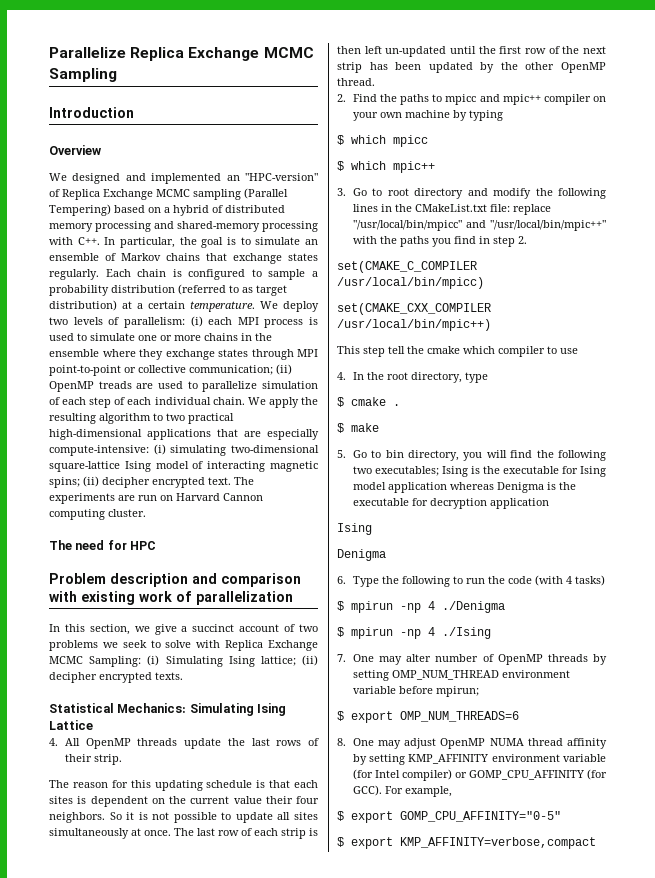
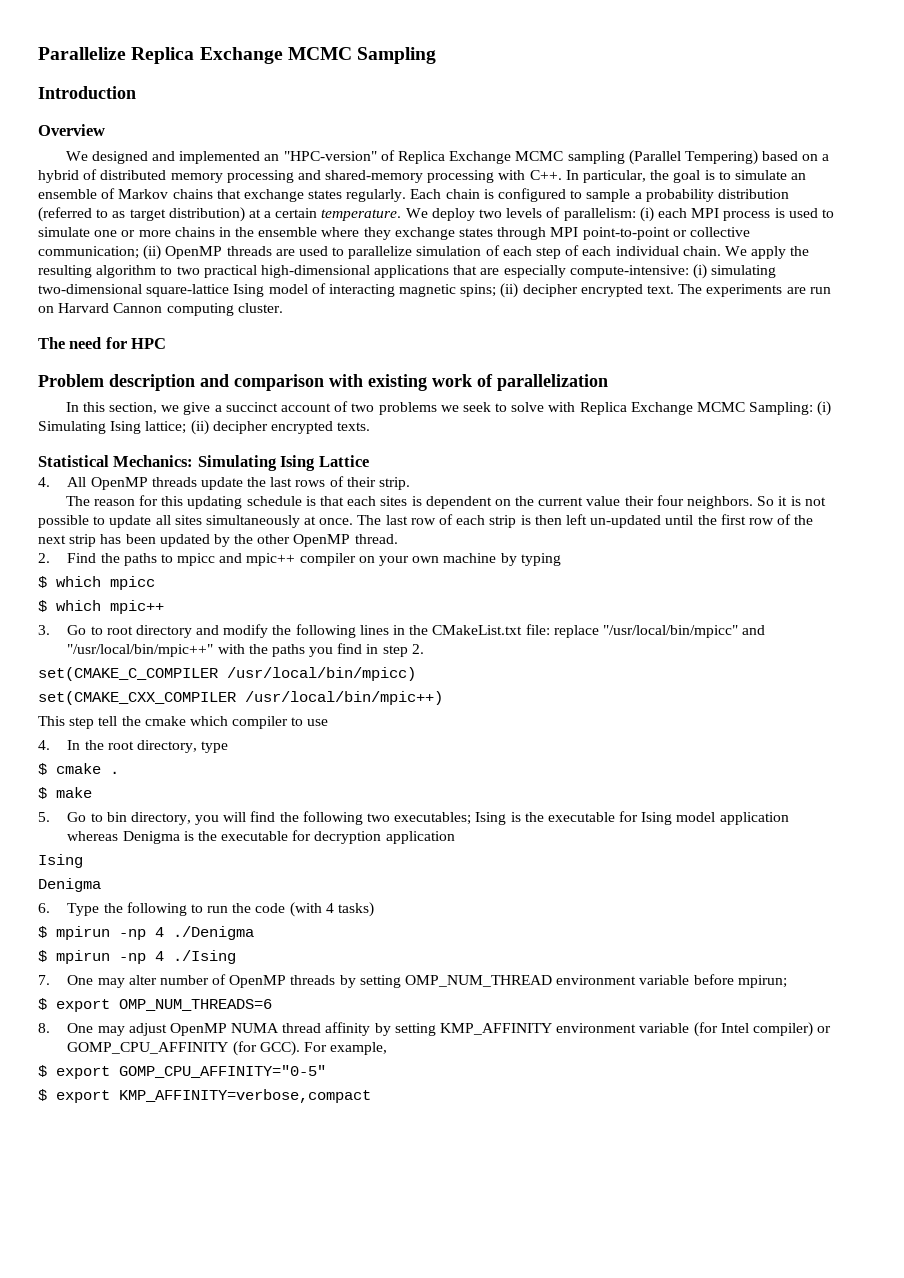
[98,381,132,389] treads -> [226,246,272,256] threads

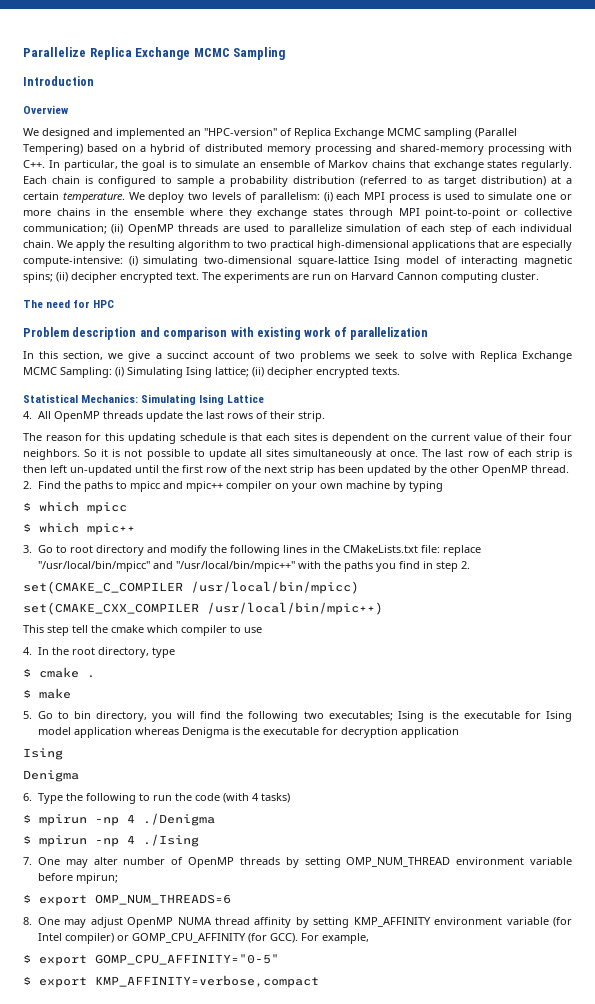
(621, 501) none -> [505,433,518,441] of
[432,625,523,635] CMakeList.txt -> [342,545,418,553] CMakeLists.txt

